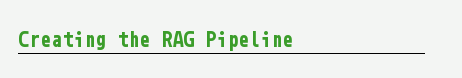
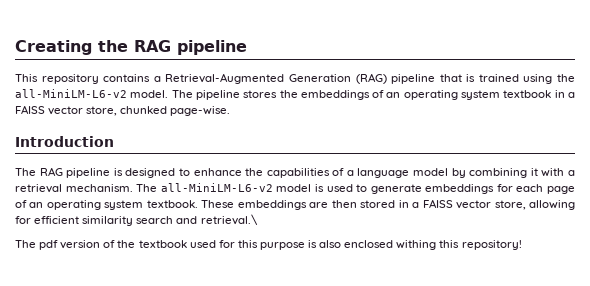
[205,31,293,51] Pipeline -> [177,40,247,55] [15,73,575,84] [15,89,575,100] [15,105,231,116] [15,136,114,147] [15,167,575,178] [15,183,575,194] [15,199,575,210] [15,214,258,226] [15,240,522,250] pipeline // This repository contains a Retrieval-Augmented Generation (RAG) pipeline that is trained using the all-MiniLM-L6-v2 model. The pipeline stores the embeddings of an operating system textbook in a FAISS vector store, chunked page-wise. // Introduction // The RAG pipeline is designed to enhance the capabilities of a language model by combining it with a retrieval mechanism. The all-MiniLM-L6-v2 model is used to generate embeddings for each page of an operating system textbook. These embeddings are then stored in a FAISS vector store, allowing for efficient similarity search and retrieval.\ // The pdf version of the textbook used for this purpose is also enclosed withing this repository!

